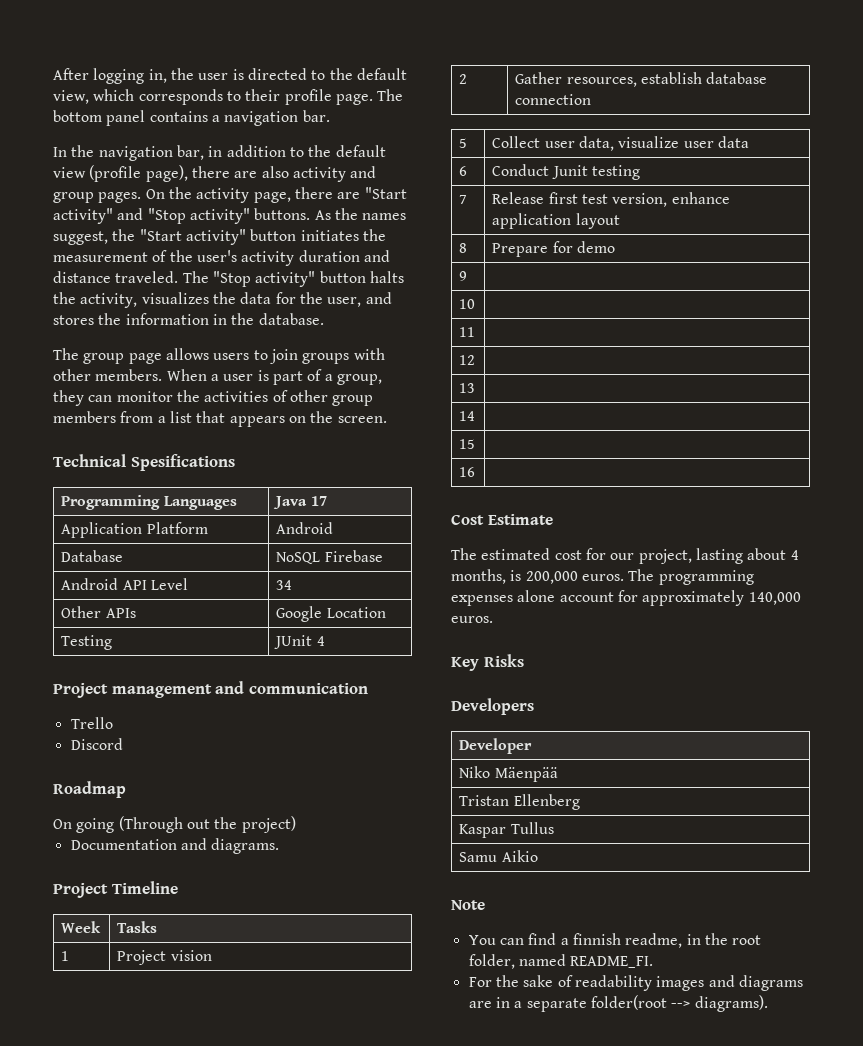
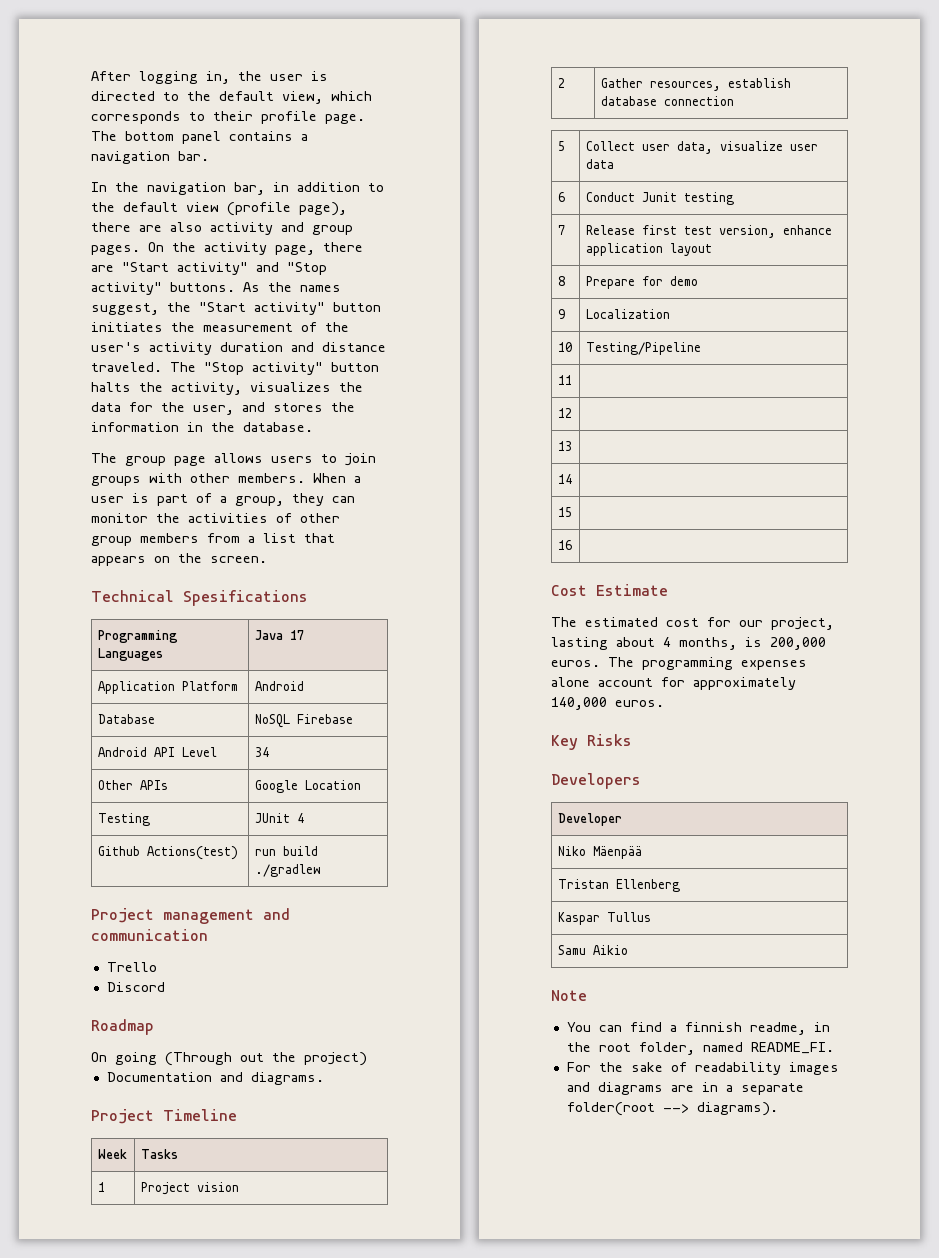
(325, 641) none -> [97,846,238,860] [254,846,318,856] [254,864,320,877] // Github Actions(test) | run build ./gradlew
(468, 276) none -> [585,309,670,319] Localization
(476, 304) none -> [585,342,701,355] Testing/Pipeline

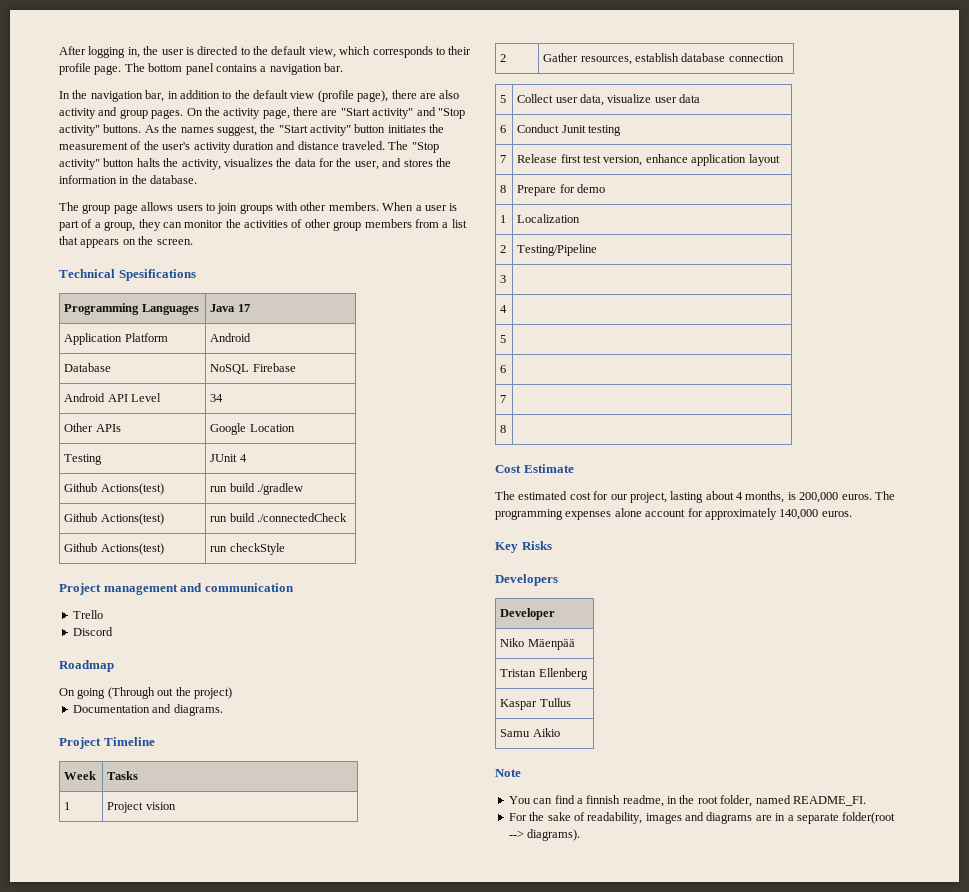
(320, 870) none -> [64,513,164,525] [210,513,347,522] [64,543,164,555] [210,543,285,555] // Github Actions(test) | run build ./connectedCheck // Github Actions(test) | run checkStyle
[557,309,565,319] 9 -> [500,215,507,223] 1
[557,342,572,352] 10 -> [500,245,507,253] 2
[557,375,572,385] [557,408,572,418] [557,441,572,451] [557,474,572,484] [557,507,572,517] [557,540,572,550] 11 | // 12 | // 13 | // 14 | // 15 | // 16 -> [500,275,507,283] [500,305,508,313] [500,335,507,343] [500,365,507,373] [500,395,507,403] [500,425,507,433] 3 | // 4 | // 5 | // 6 | // 7 | // 8
[694,1062,781,1075] readability -> [587,812,643,824] readability,

